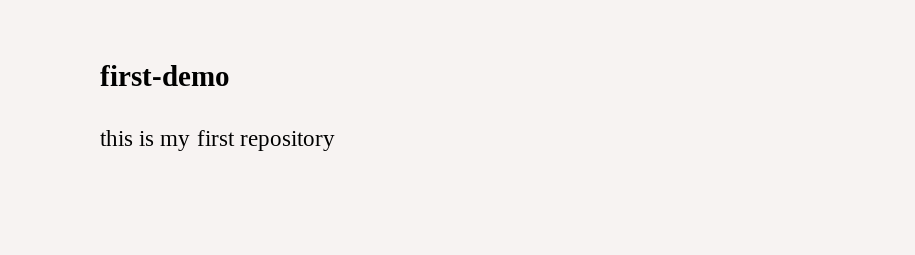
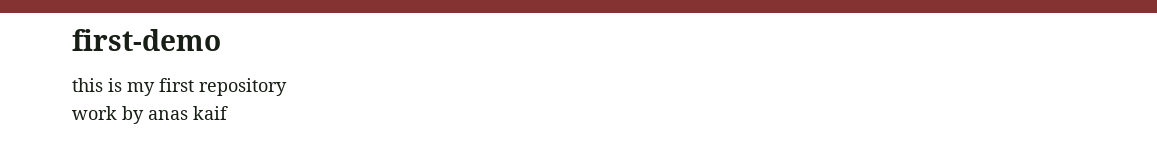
(335, 141) none -> [72,106,228,124] // work by anas kaif

